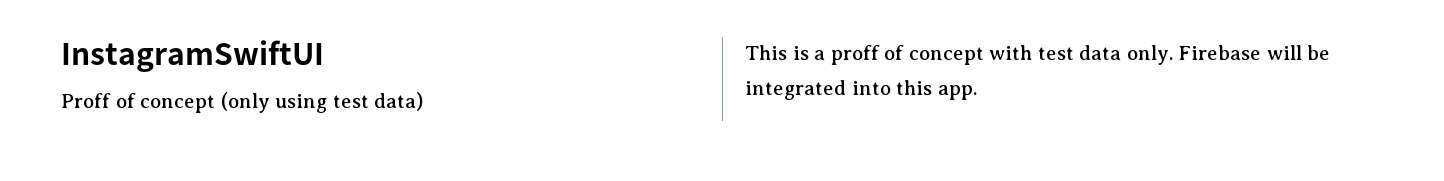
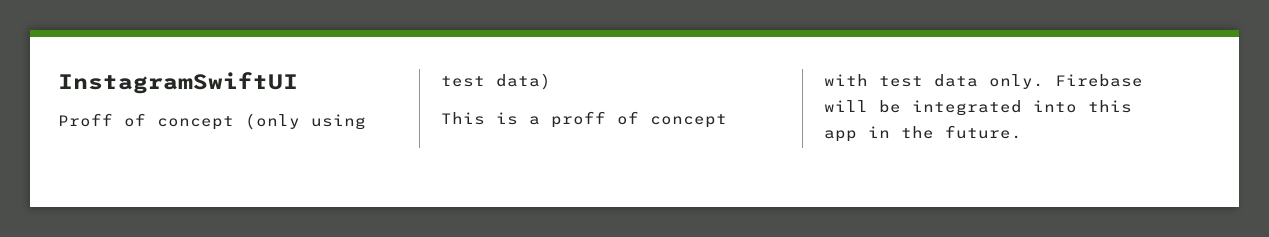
[937,85,977,100] app. -> [824,125,1022,142] app in the future.

